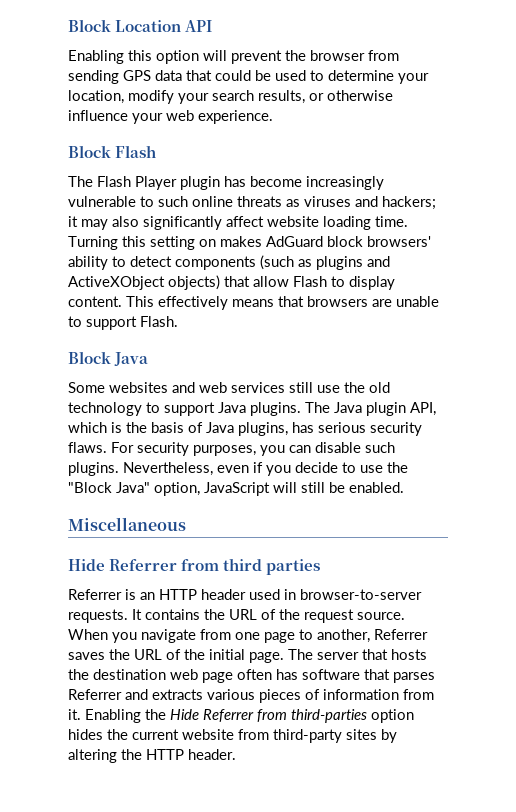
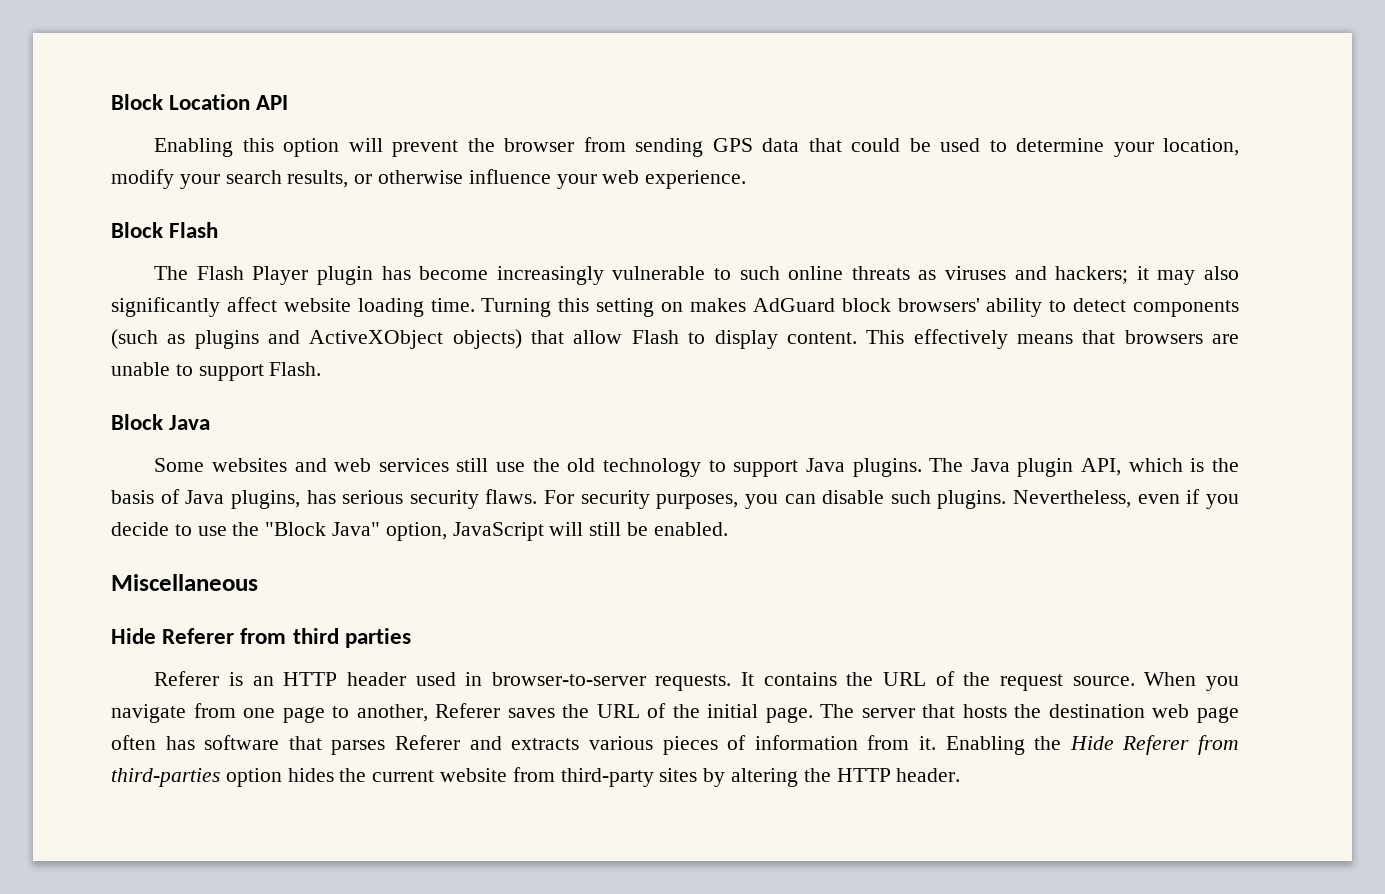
[109,559,178,571] Referrer -> [162,628,235,644] Referer
[68,589,122,600] Referrer -> [154,671,220,686] Referer
[374,629,428,640] Referrer -> [435,703,501,718] Referer
[68,689,122,700] Referrer -> [395,735,461,750] Referer
[203,709,254,722] Referrer -> [1122,735,1190,755] Referer

